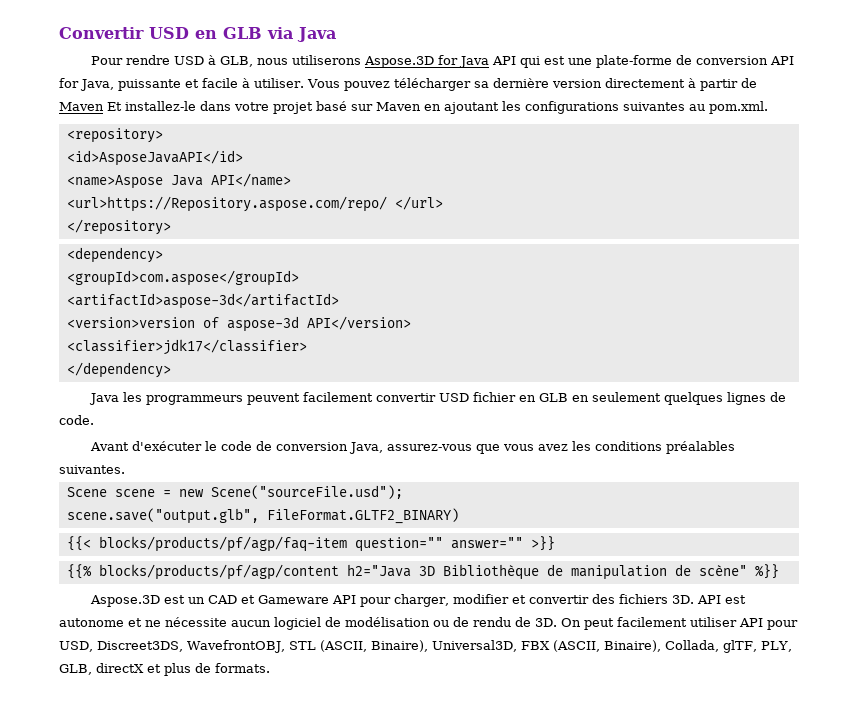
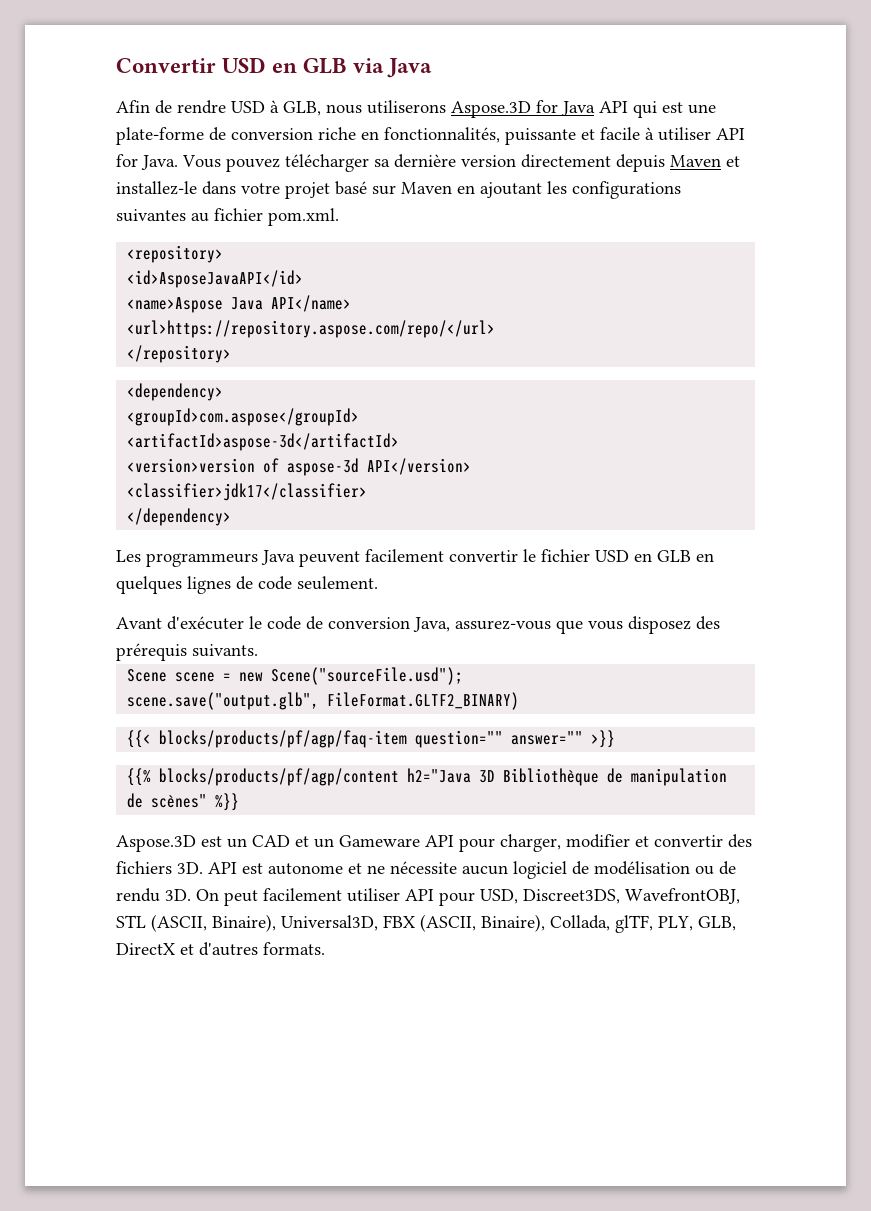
[91,56,124,65] Pour -> [116,100,172,114] Afin de
[770,56,795,65] [59,78,114,91] API for Java, -> [318,127,500,143] riche en fonctionnalités,
[254,78,304,88] utiliser. -> [658,127,745,141] [116,154,178,170] utiliser API for Java.
[687,78,757,91] [59,102,122,111] à partir de Maven Et -> [616,154,740,172] depuis Maven et
(705, 107) none -> [214,208,263,221] fichier
[66,196,443,212] <url>https://Repository.aspose.com/repo/ </url> -> [127,320,496,338] <url>https://repository.aspose.com/repo/</url>
[89,392,517,405] Java les programmeurs peuvent facilement convertir USD fichier -> [116,549,629,567] Les programmeurs Java peuvent facilement convertir le fichier USD
[592,392,662,402] seulement -> (714, 557) none
[59,415,94,425] code. -> [258,576,378,590] code seulement.
[538,441,736,454] [59,465,125,474] avez les conditions préalables suivantes. -> [628,616,720,634] [116,643,258,661] disposez des prérequis suivants.
[698,565,747,576] scène" -> [151,794,208,808] scènes"
(256, 599) none -> [314,838,334,848] un
[515,617,531,627] de -> (160, 895) none
[96,663,211,676] directX et plus de -> [116,942,258,956] DirectX et d'autres

